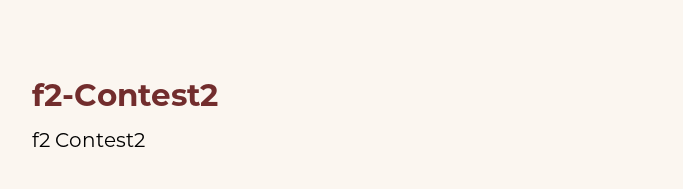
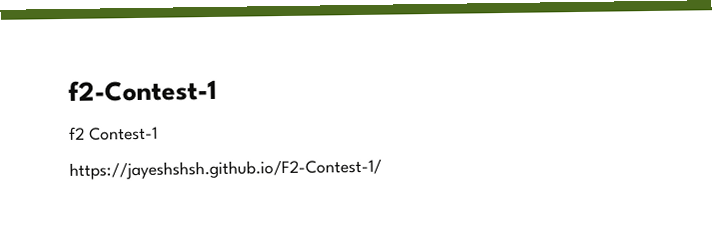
[32,83,218,106] f2-Contest2 -> [68,78,217,102] f2-Contest-1
[55,133,146,147] Contest2 -> [88,126,158,141] [69,158,382,180] Contest-1 // https://jayeshshsh.github.io/F2-Contest-1/

